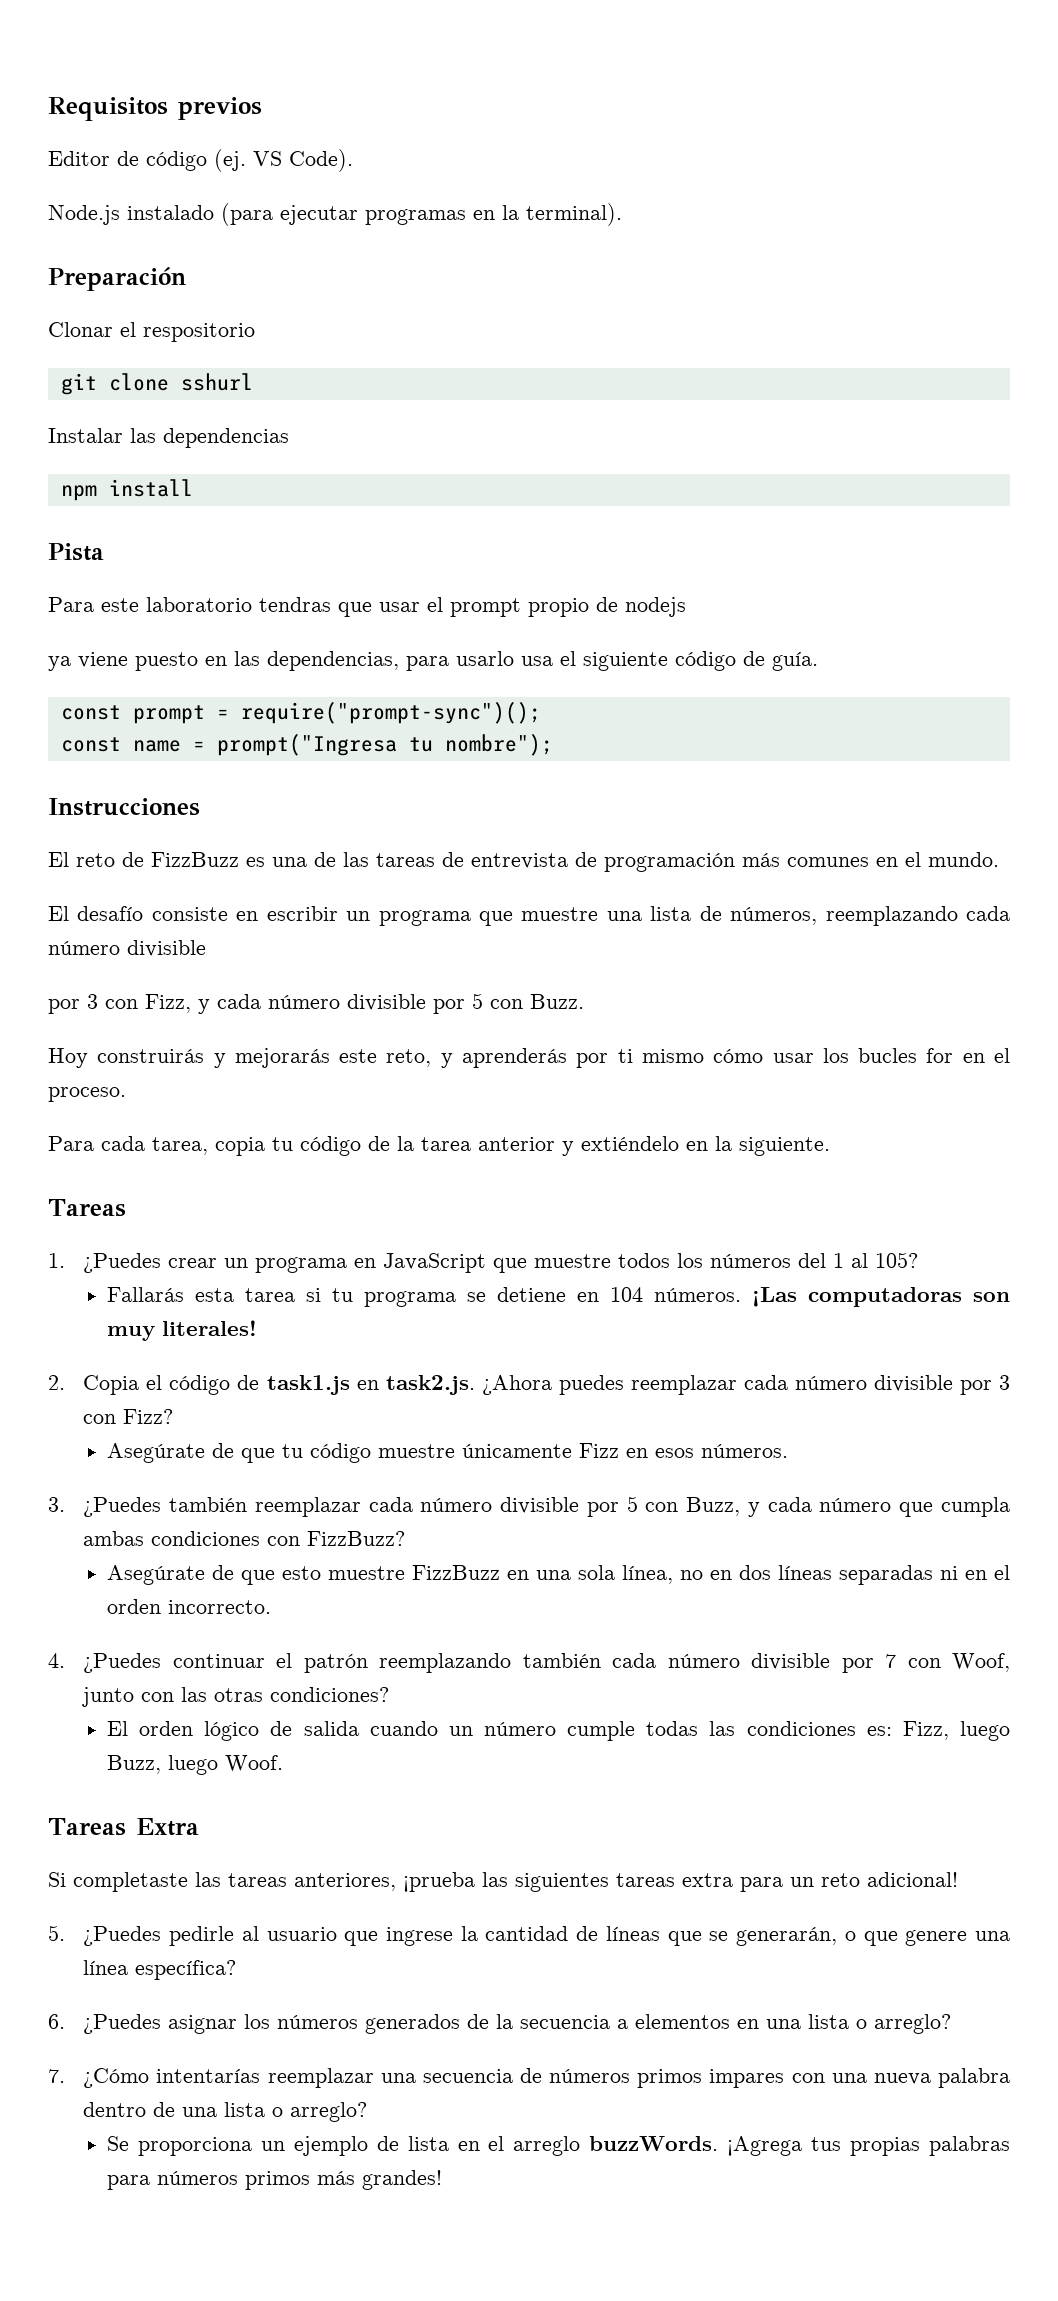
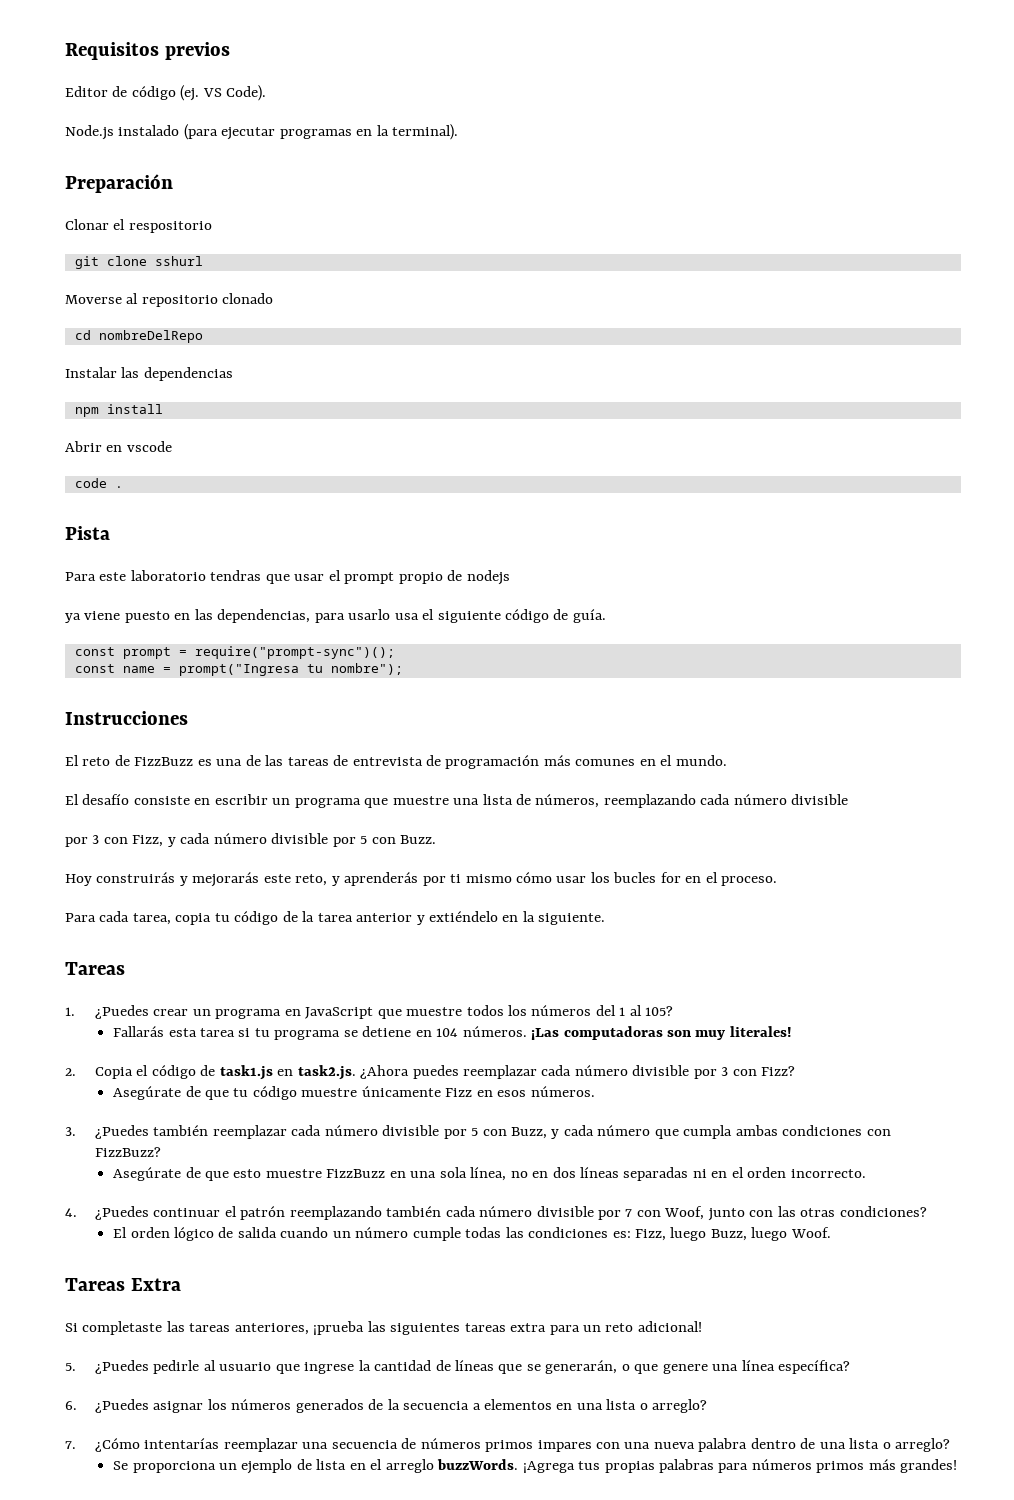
(253, 382) none -> [65,293,274,307] [74,330,203,343] // Moverse al repositorio clonado // cd nombreDelRepo
(193, 488) none -> [65,441,172,452] [74,478,123,488] // Abrir en vscode // code .

